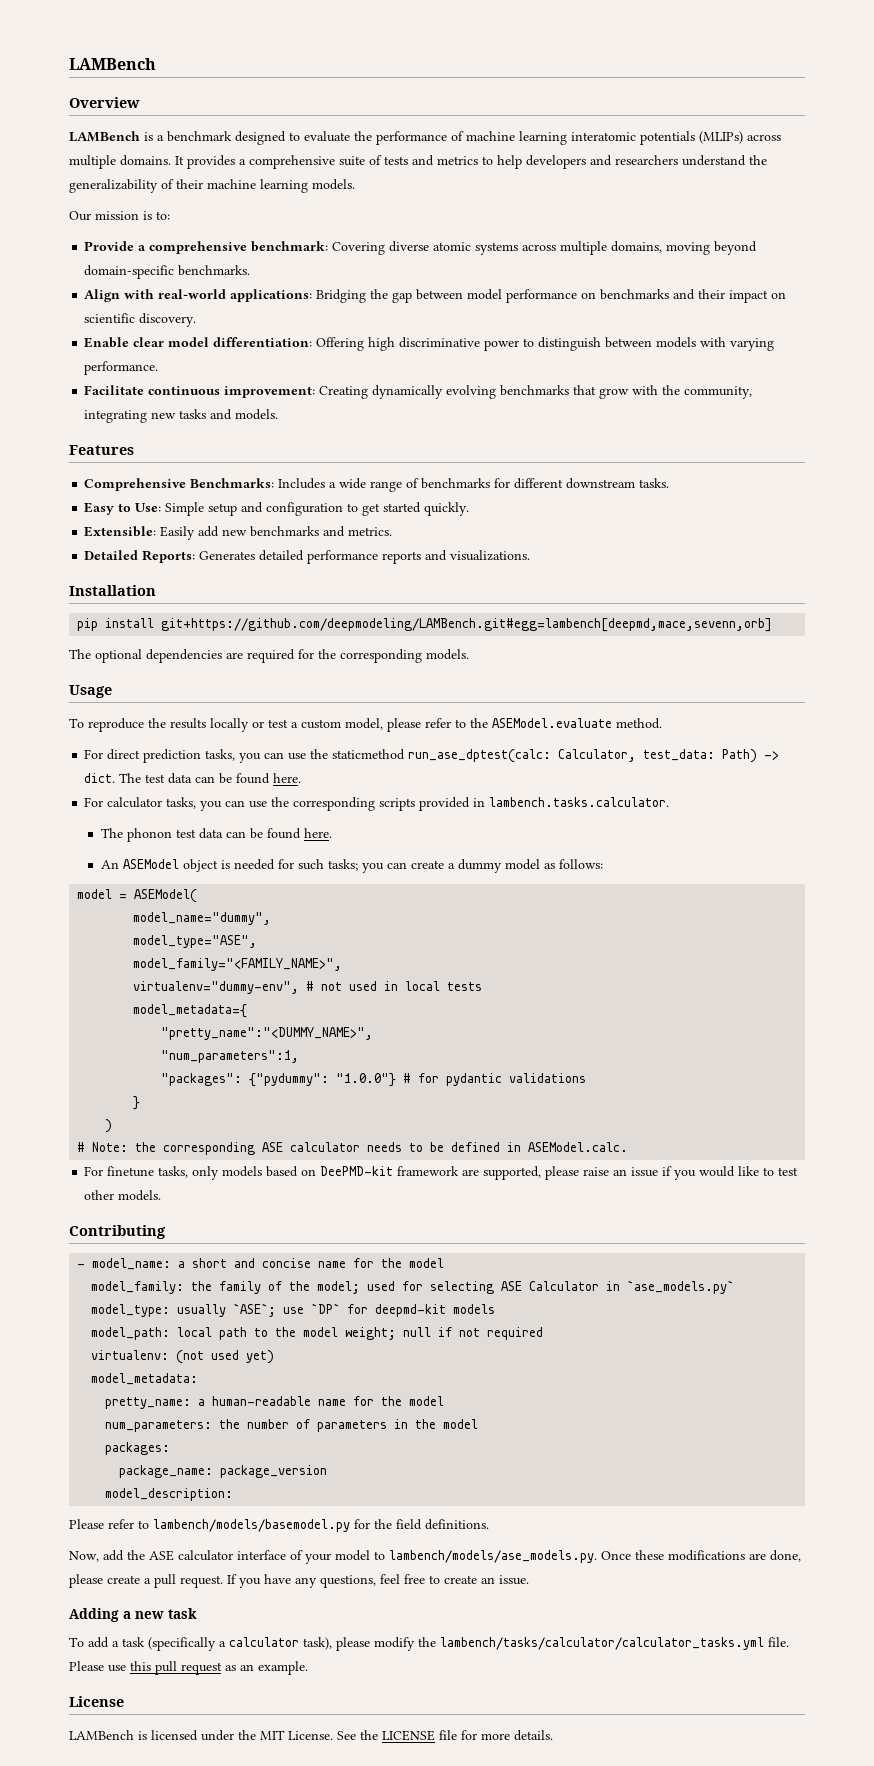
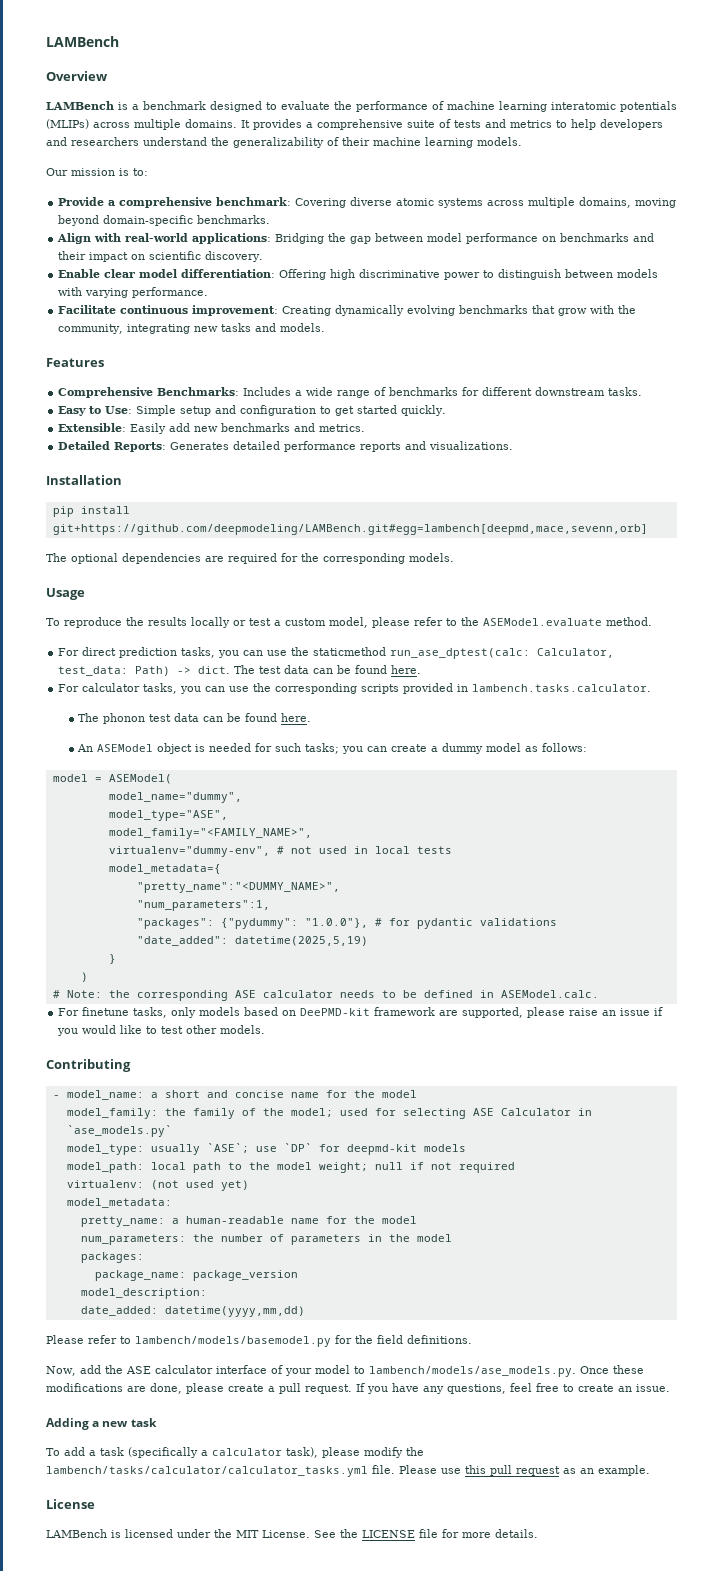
[336,1073,397,1087] "1.0.0"} -> [304,918,368,928] "1.0.0"},
(587, 1078) none -> [136,936,368,946] // "date_added": datetime(2025,5,19)
(234, 1494) none -> [80,1306,305,1317] // date_added: datetime(yyyy,mm,dd)

